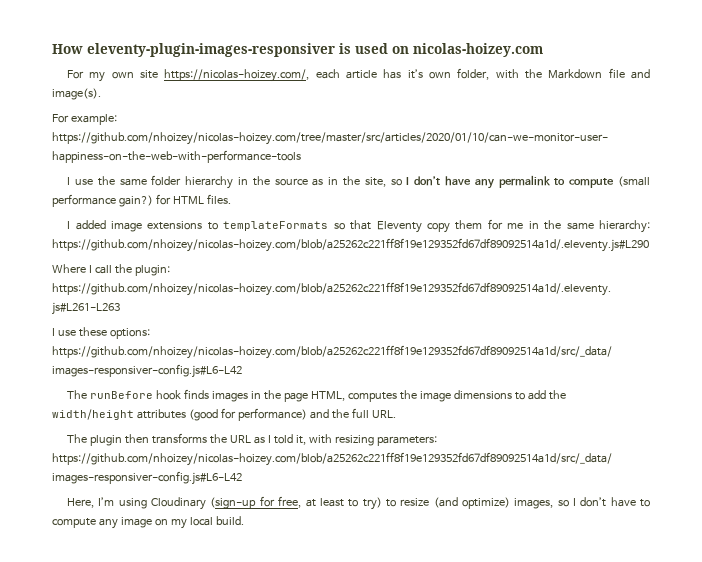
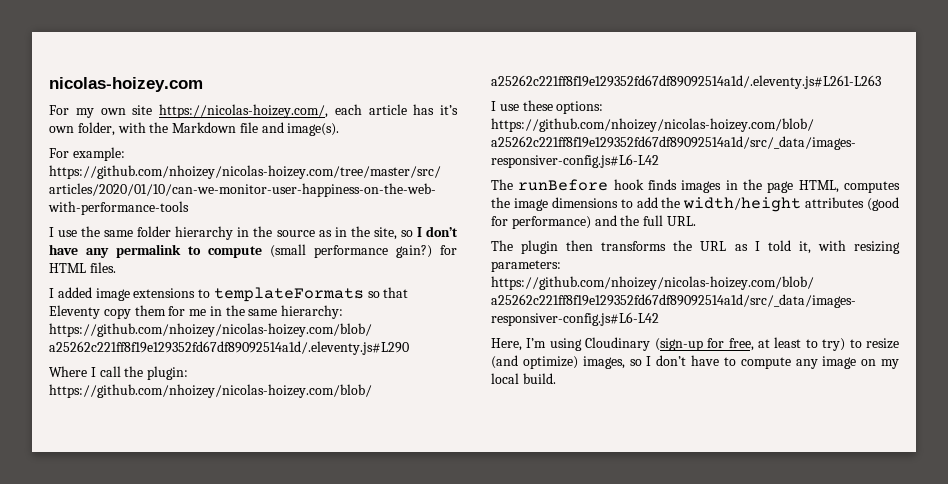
[52,43,409,57] How eleventy-plugin-images-responsiver is used on -> (49, 84) none

